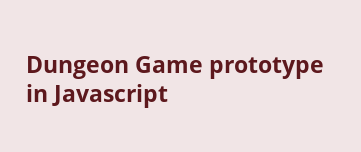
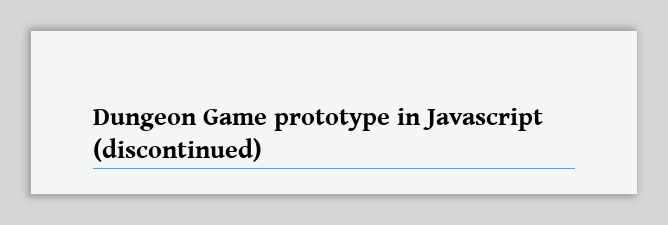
(169, 96) none -> [93,138,262,162] (discontinued)

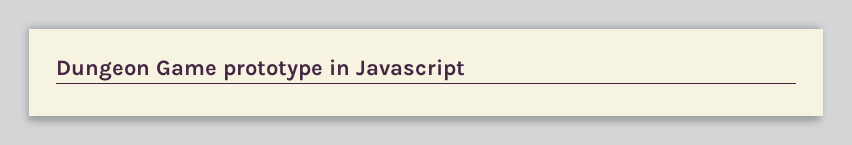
[93,138,262,162] (discontinued) -> (465, 70) none

